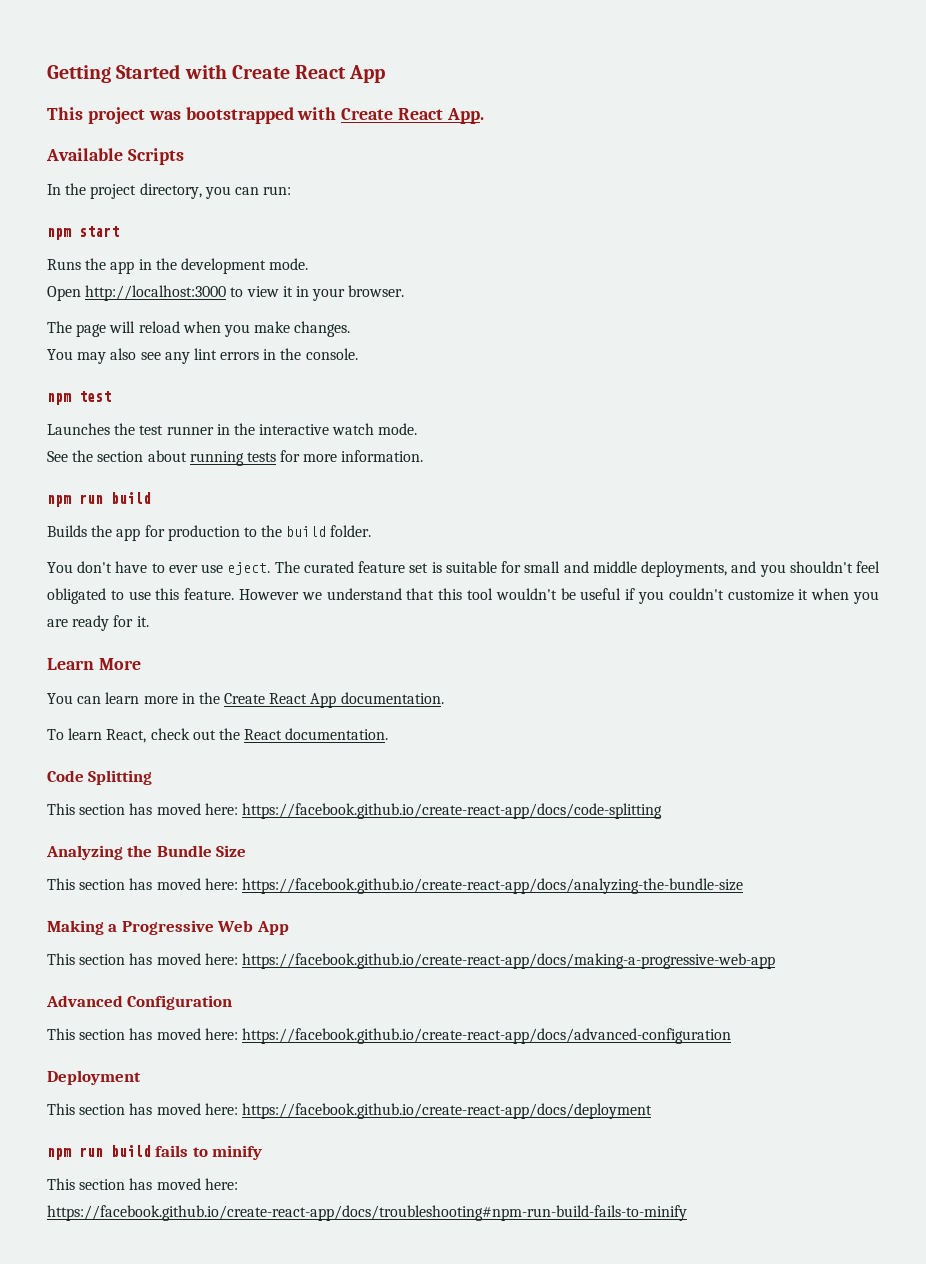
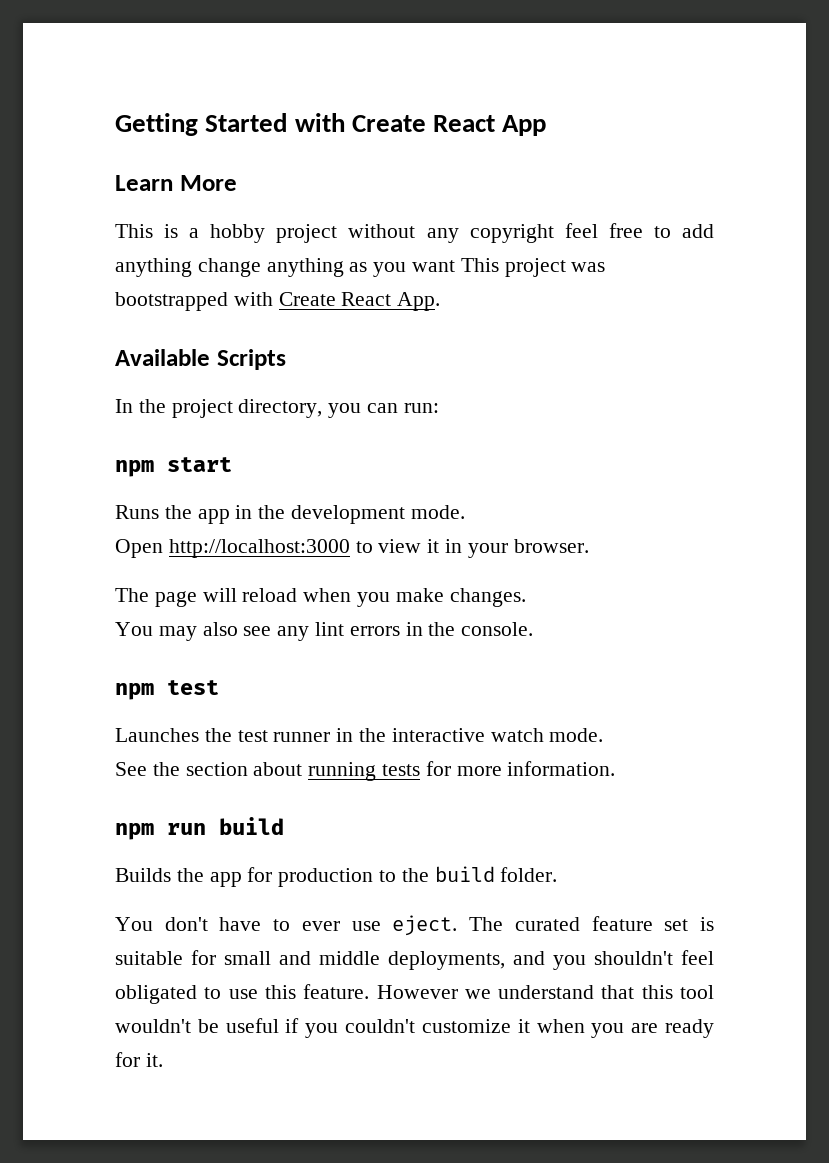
(386, 74) none -> [115,175,237,191] [115,223,714,243] [115,258,456,277] Learn More // This is a hobby project without any copyright feel free to add anything change anything as you want
[47,658,141,670] [47,692,444,708] [47,728,389,743] [47,770,153,785] [47,803,662,819] [46,845,247,860] [47,878,743,894] [47,920,289,935] [47,953,775,969] [46,995,233,1010] [47,1028,731,1044] [47,1070,141,1085] [47,1103,652,1119] [47,1145,263,1160] [47,1178,238,1190] [47,1205,687,1221] // Learn More // You can learn more in the Create React App documentation. // To learn React, check out the React documentation. // Code Splitting // This section has moved here: https://facebook.github.io/create-react-app/docs/code-splitting // Analyzing the Bundle Size // This section has moved here: https://facebook.github.io/create-react-app/docs/analyzing-the-bundle-size // Making a Progressive Web App // This section has moved here: https://facebook.github.io/create-react-app/docs/making-a-progressive-web-app // Advanced Configuration // This section has moved here: https://facebook.github.io/create-react-app/docs/advanced-configuration // Deployment // This section has moved here: https://facebook.github.io/create-react-app/docs/deployment // npm run build fails to minify // This section has moved here: https://facebook.github.io/create-react-app/docs/troubleshooting#npm-run-build-fails-to-minify -> (163, 1060) none

